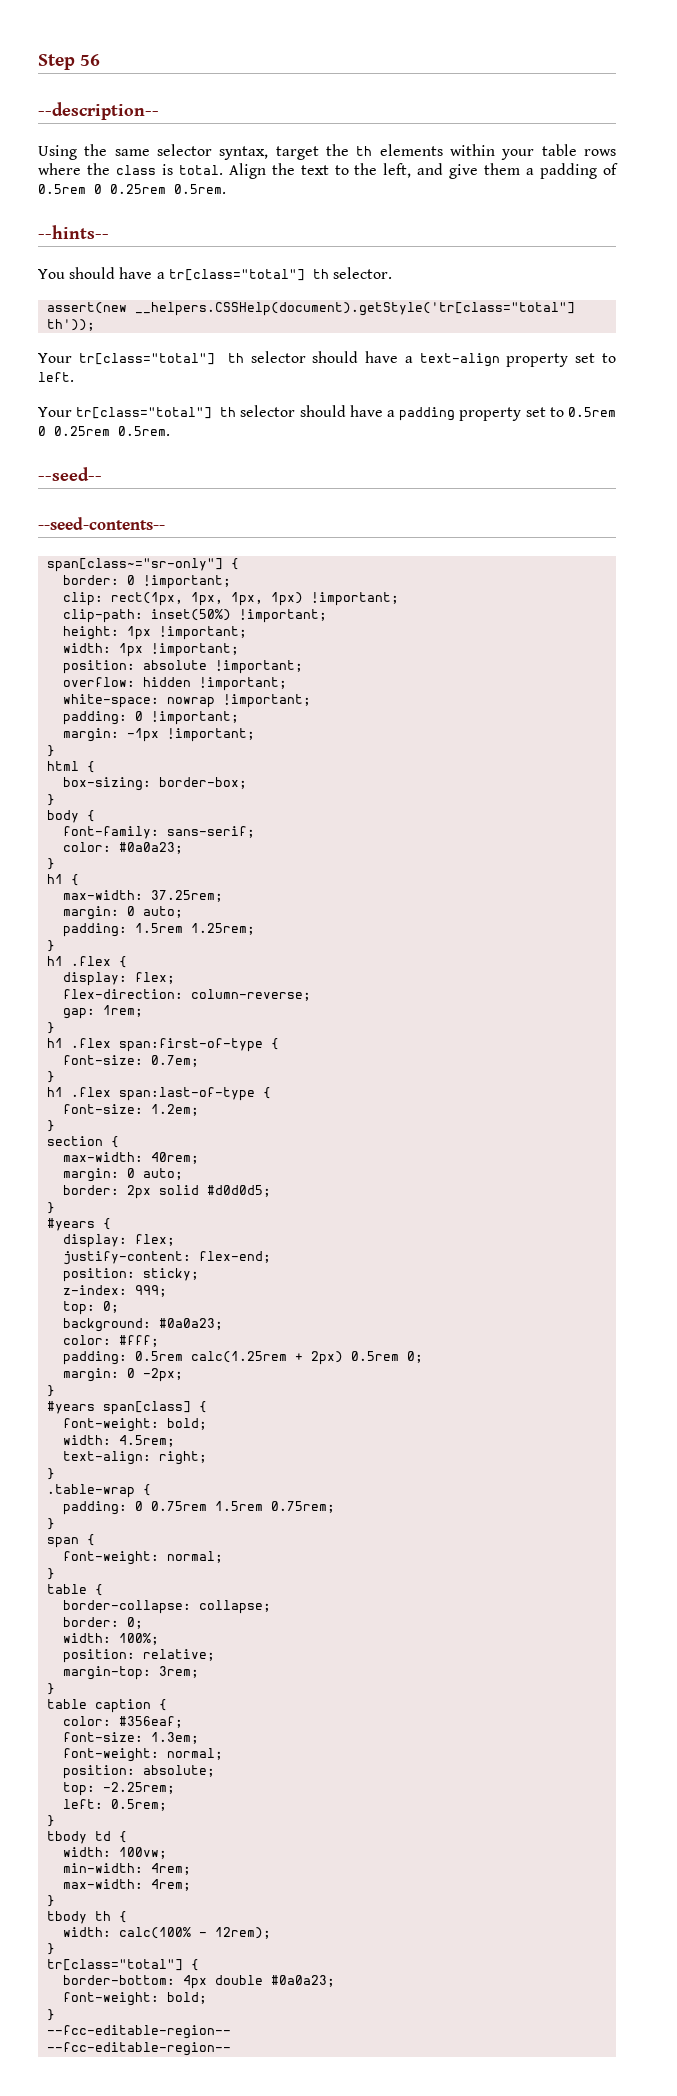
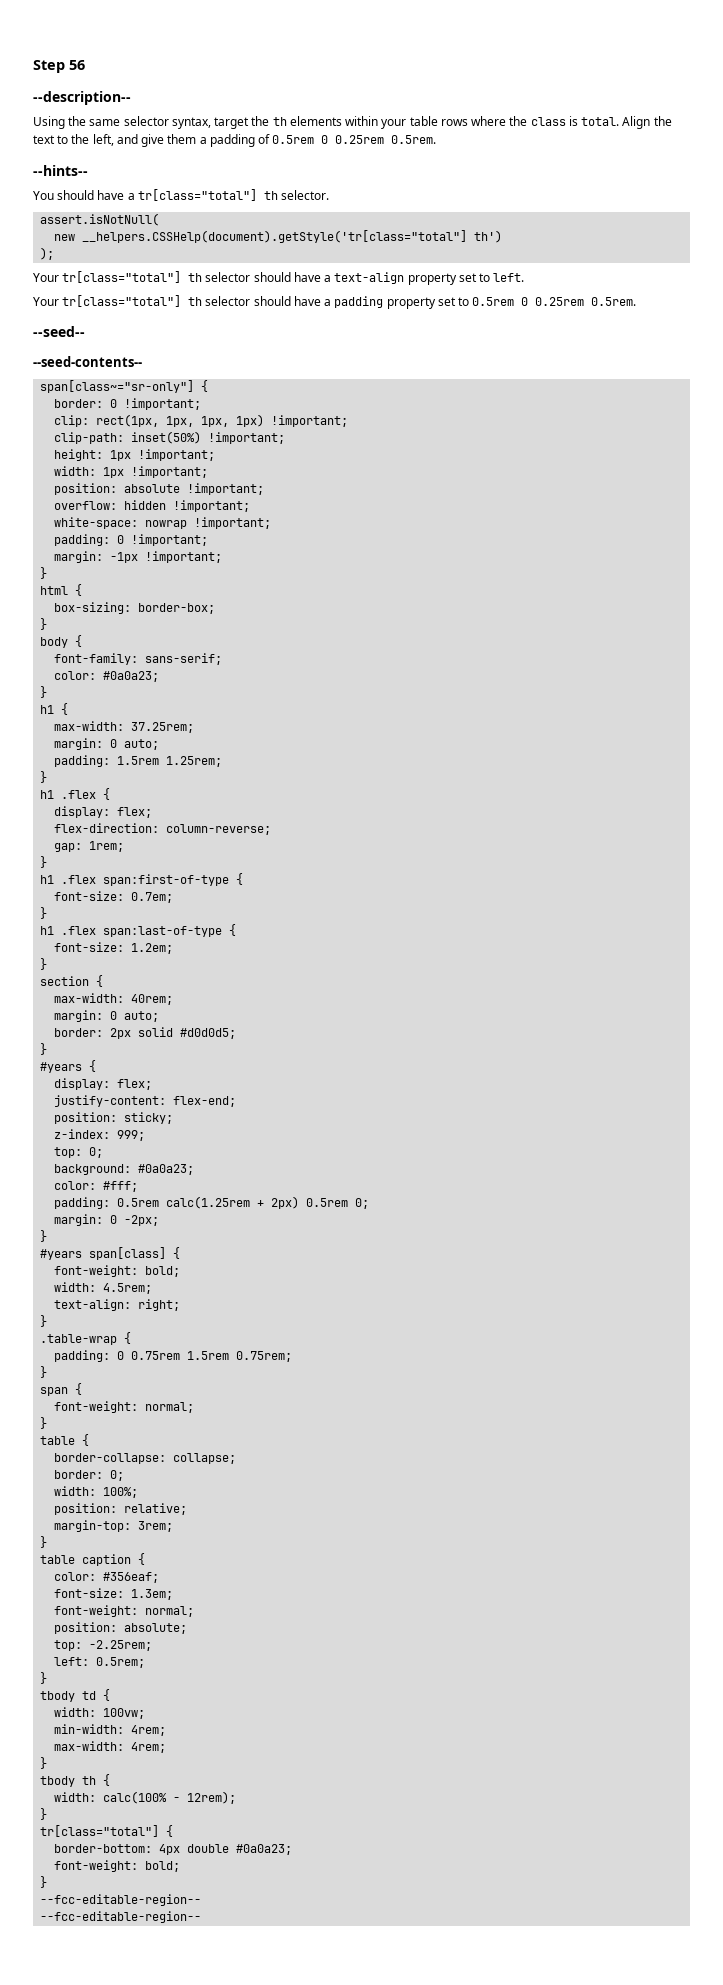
[47,302,576,316] [47,319,96,331] assert(new __helpers.CSSHelp(document).getStyle('tr[class="total"] th')); -> [40,213,160,226] [54,230,503,243] [40,247,55,260] assert.isNotNull( // new __helpers.CSSHelp(document).getStyle('tr[class="total"] th') // );

